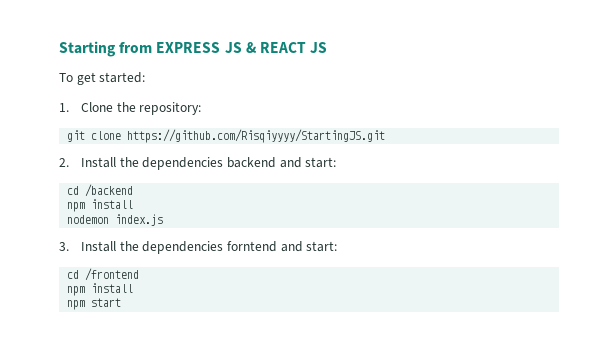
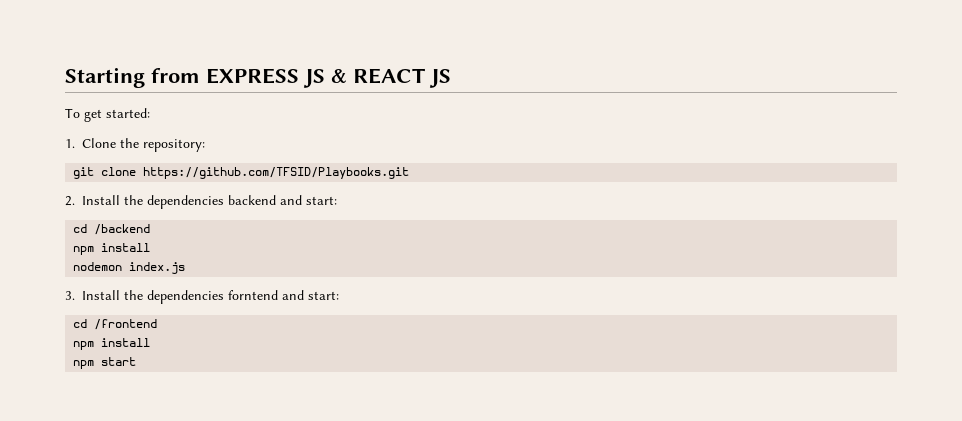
[127,129,386,143] https://github.com/Risqiyyyy/StartingJS.git -> [143,167,410,179] https://github.com/TFSID/Playbooks.git

